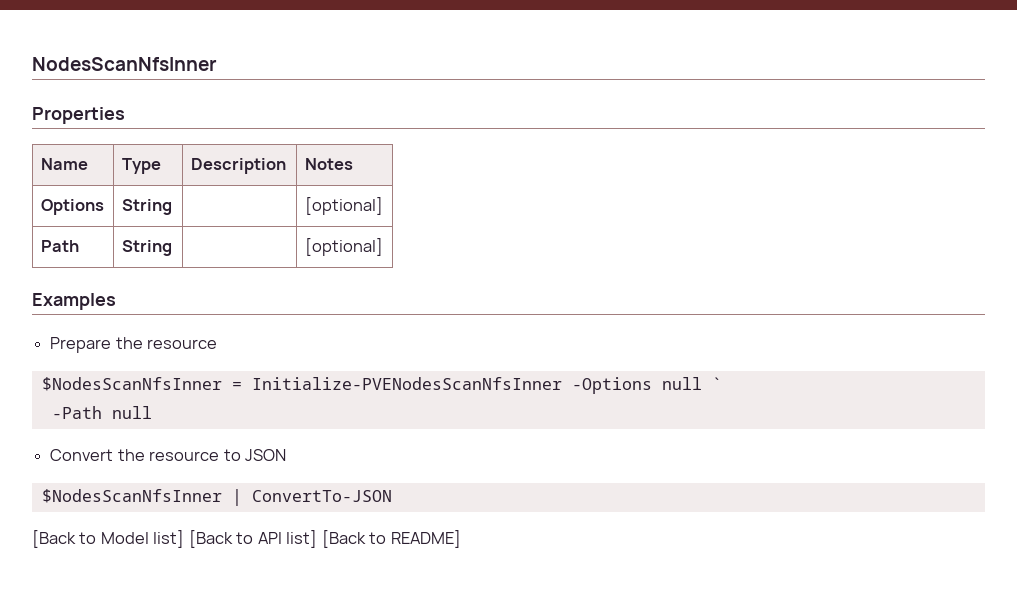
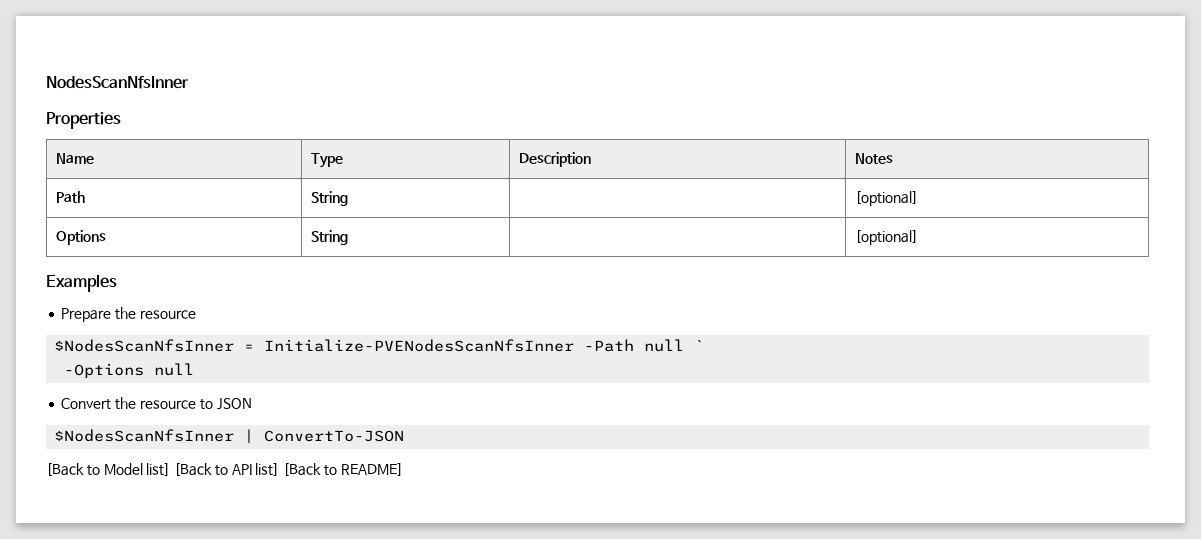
[40,199,104,215] [121,199,172,215] [304,197,383,215] [40,240,79,252] Options | String | | [optional] // Path -> [55,191,85,203] [310,191,348,206] [854,191,918,206] [55,230,106,245] Path | String | | [optional] // Options
[571,377,652,394] -Options -> [584,339,635,352] -Path
[51,406,102,419] -Path -> [64,363,145,378] -Options

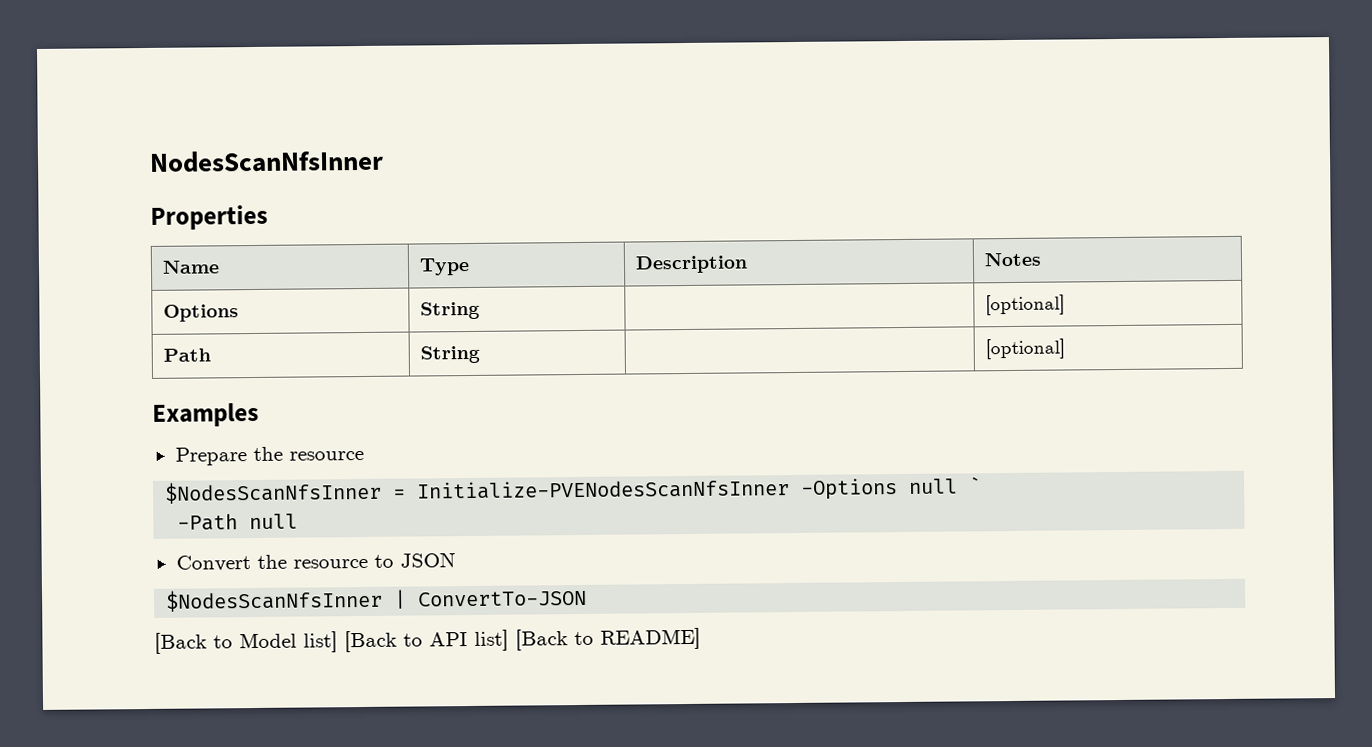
[55,191,85,203] [310,191,348,206] [854,191,918,206] [55,230,106,245] Path | String | | [optional] // Options -> [163,304,240,322] [420,301,481,320] [985,294,1066,316] [163,348,212,362] Options | String | | [optional] // Path
[584,339,635,352] -Path -> [800,478,899,500] -Options
[64,363,145,378] -Options -> [177,513,239,531] -Path

